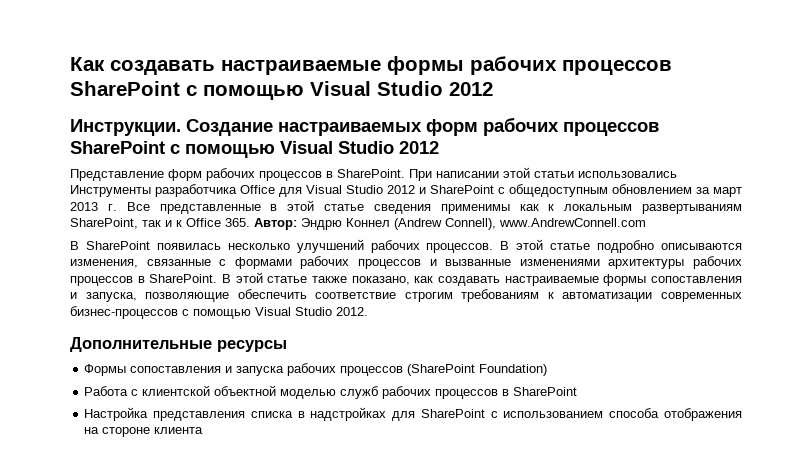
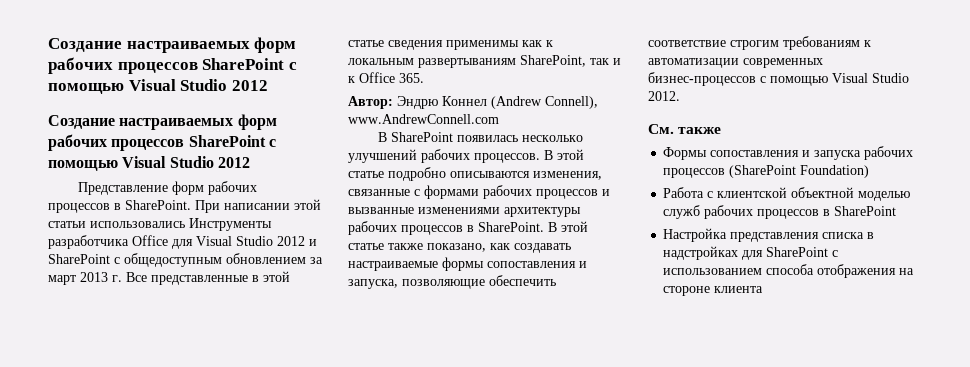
[70,56,672,75] [70,81,493,100] [70,119,181,136] Как создавать настраиваемые формы рабочих процессов SharePoint с помощью Visual Studio 2012 // Инструкции. -> [48,37,297,53] [48,57,297,74] [48,79,268,94] Создание настраиваемых форм рабочих процессов SharePoint с помощью Visual Studio 2012 //
(250, 222) none -> (424, 78) //
[70,337,287,352] Дополнительные ресурсы -> [648,124,722,134] См. также

